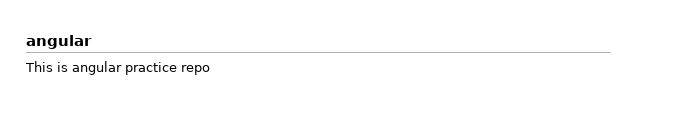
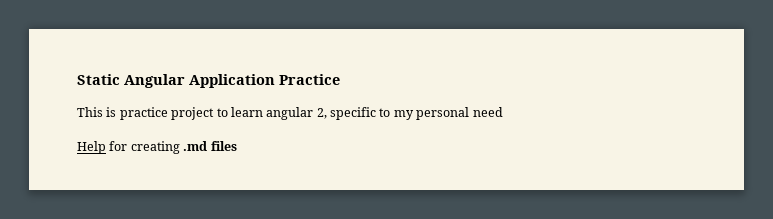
[26,35,92,49] [25,61,210,75] angular // This is angular practice repo -> [77,74,340,88] [77,107,503,120] [77,141,237,154] Static Angular Application Practice // This is practice project to learn angular 2, specific to my personal need // Help for creating .md files

